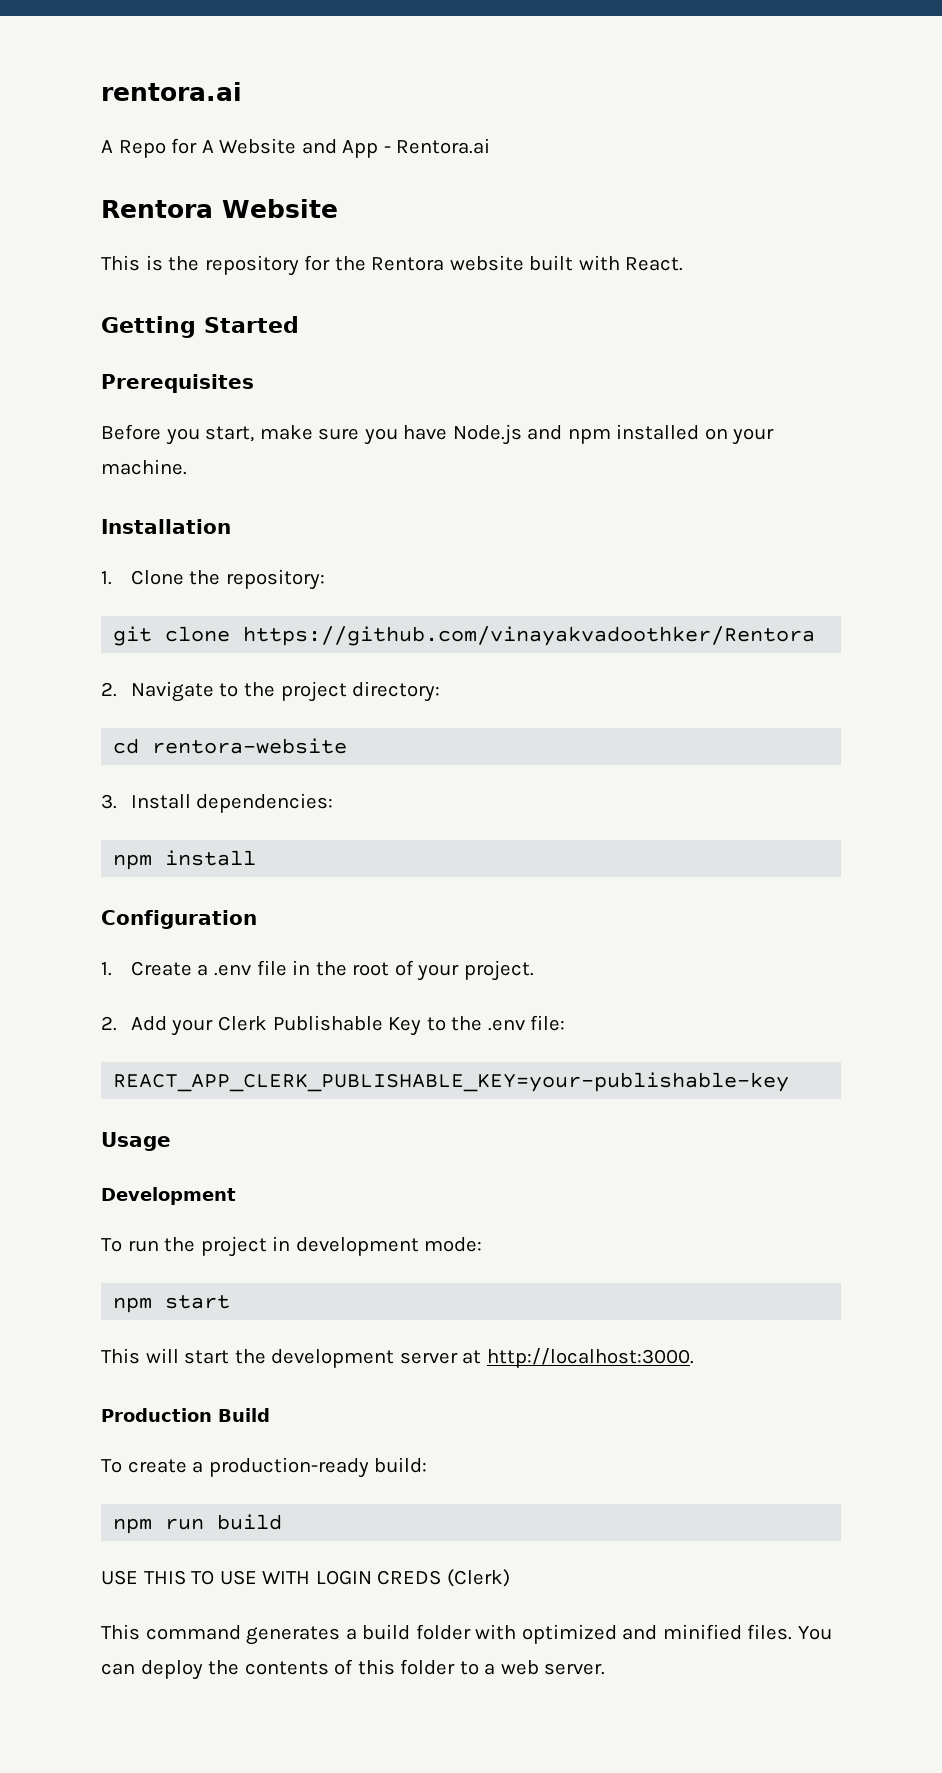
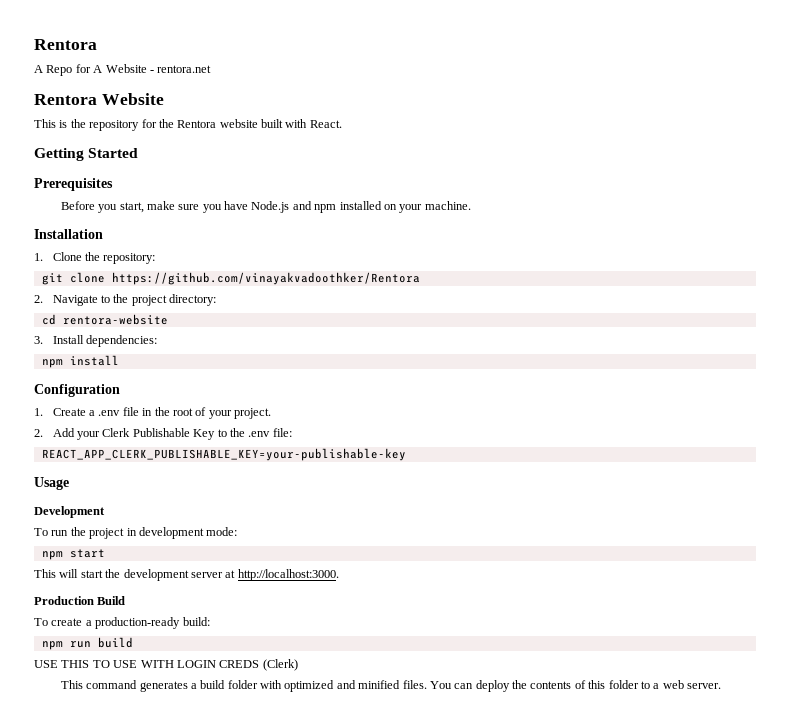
[101,82,242,101] rentora.ai -> [34,39,97,50] Rentora
[301,138,491,158] and App - Rentora.ai -> [149,65,212,73] - rentora.net

